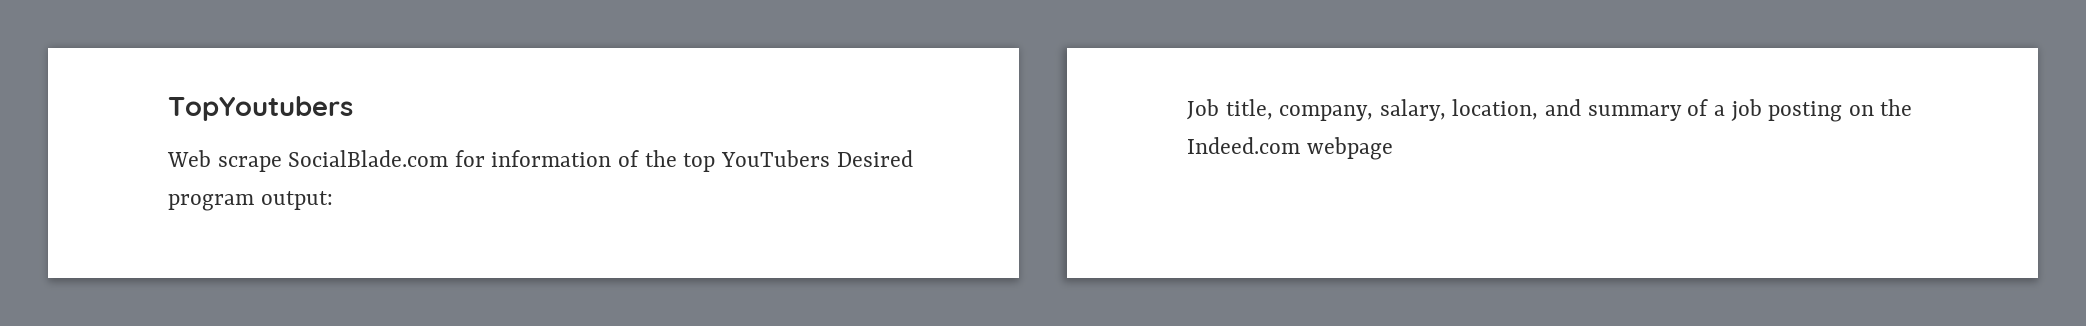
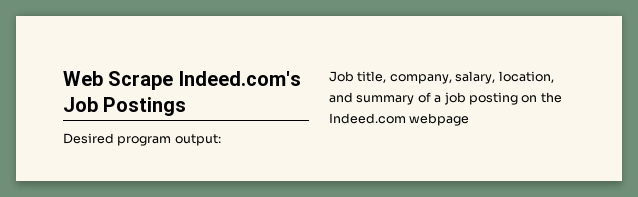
[168,96,353,121] [167,150,830,172] TopYoutubers // Web scrape SocialBlade.com for information of the top YouTubers -> [63,71,301,90] [63,97,187,116] Web Scrape Indeed.com's Job Postings //

